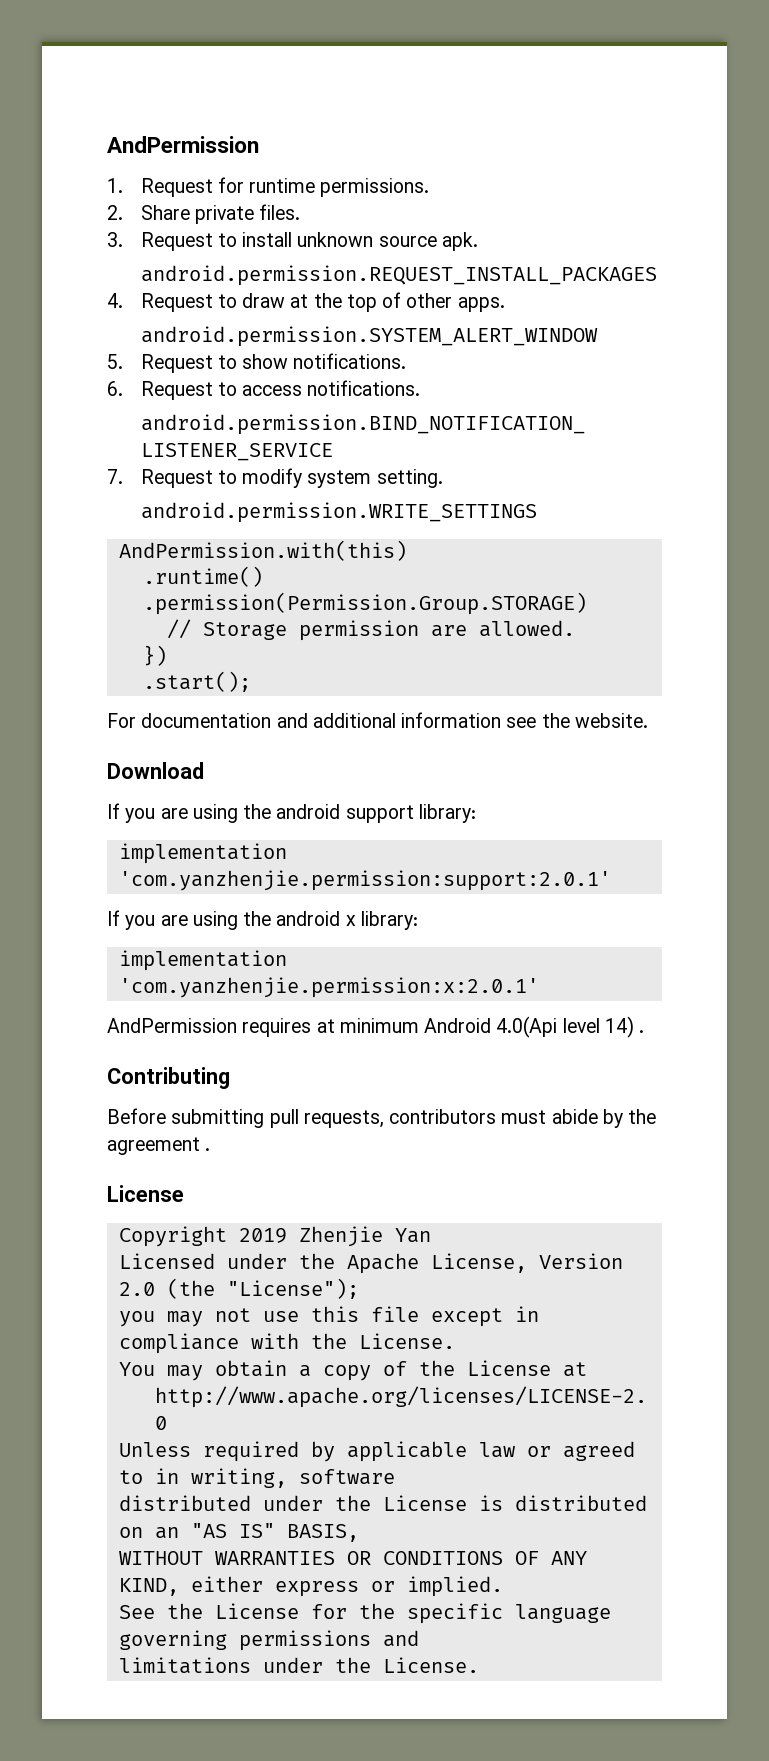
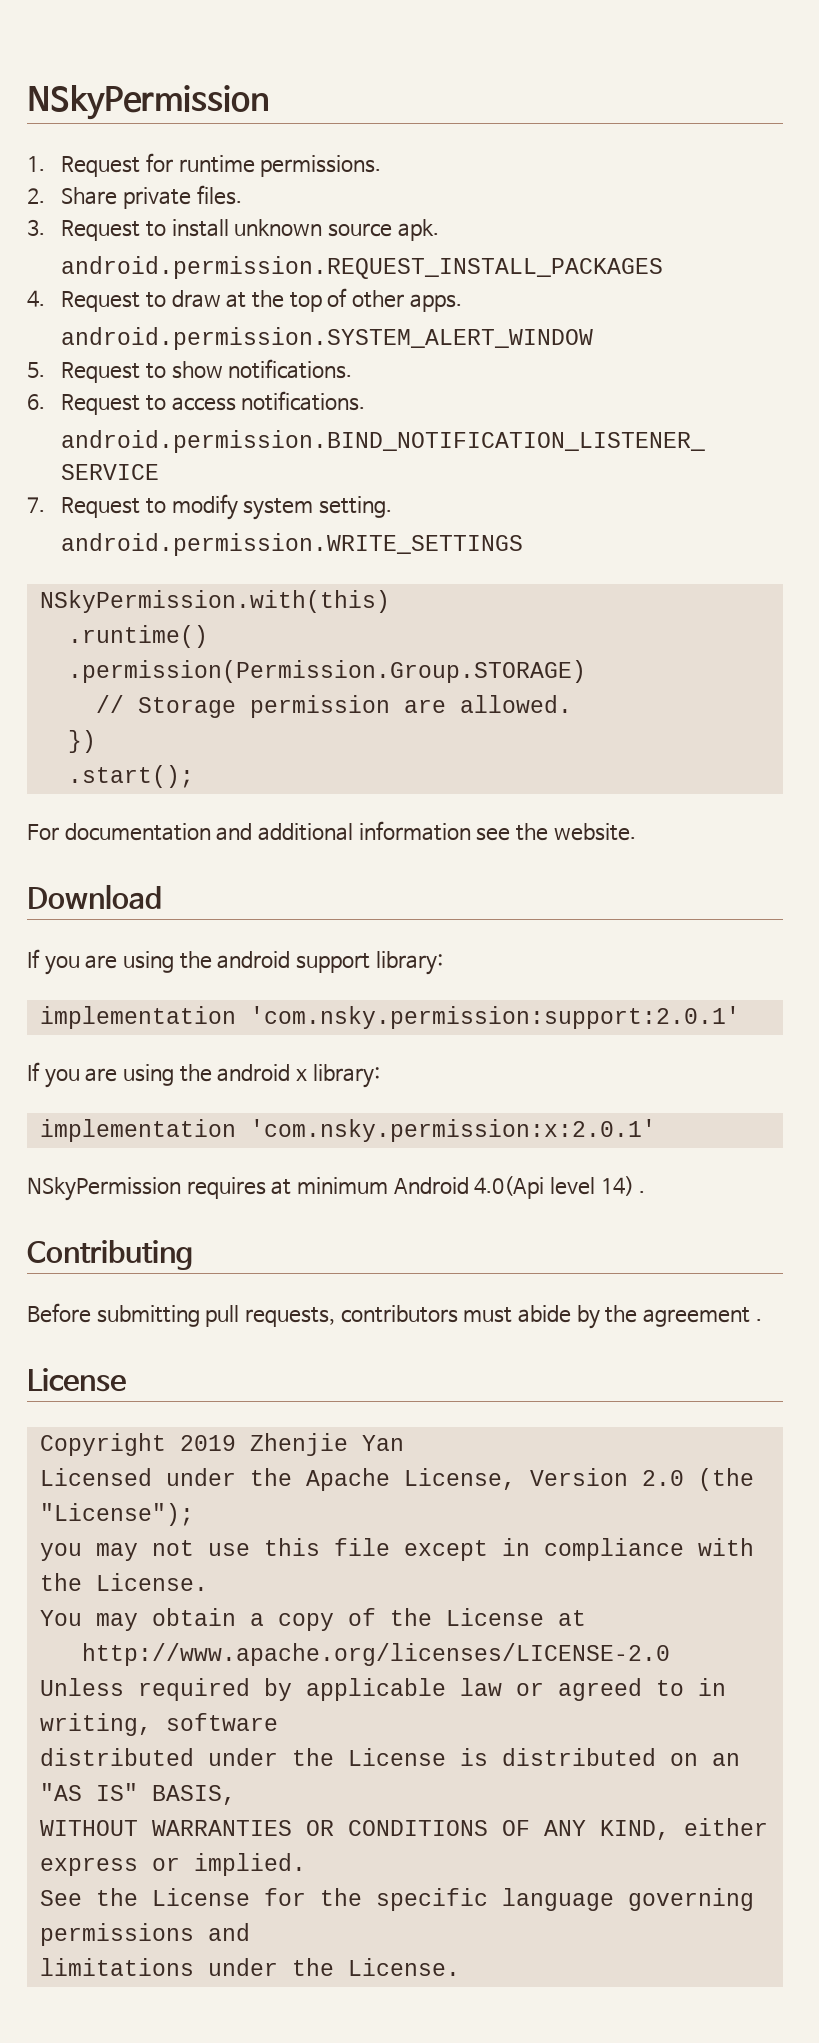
[107,136,259,153] AndPermission -> [27,85,270,120] NSkyPermission
[118,540,407,561] AndPermission.with(this) -> [39,590,390,613] NSkyPermission.with(this)
[118,870,611,891] 'com.yanzhenjie.permission:support:2.0.1' -> [249,1006,740,1029] 'com.nsky.permission:support:2.0.1'
[118,977,539,998] [107,1018,237,1033] 'com.yanzhenjie.permission:x:2.0.1' // AndPermission -> [249,1119,656,1142] [27,1177,181,1201] 'com.nsky.permission:x:2.0.1' // NSkyPermission

